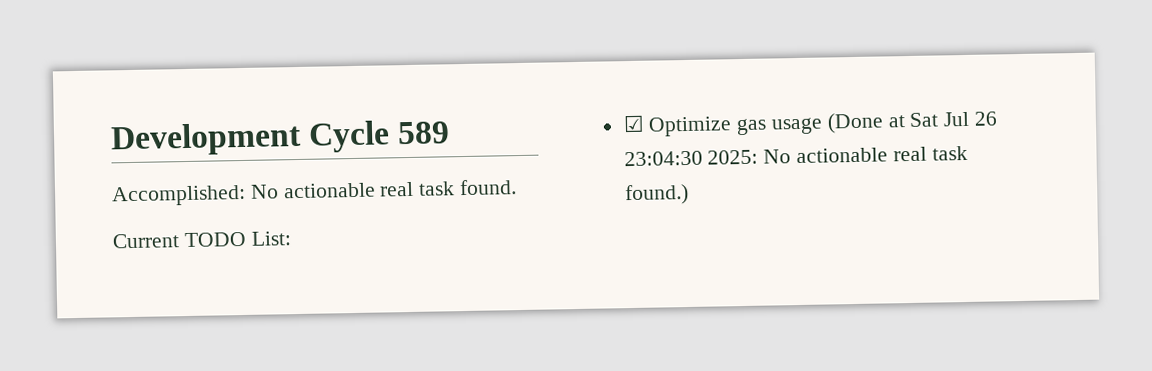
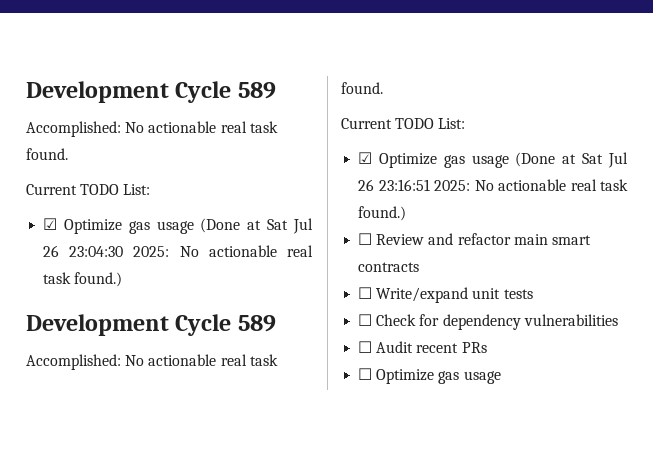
(689, 194) none -> [26,314,276,336] [26,354,278,370] [341,82,383,94] [341,118,466,129] [358,152,628,168] [358,179,628,191] [358,206,407,221] [358,233,591,245] [358,262,420,272] [358,287,533,303] [358,314,618,330] [358,341,487,353] [358,368,501,384] // Development Cycle 589 // Accomplished: No actionable real task found. // Current TODO List: // ☑ Optimize gas usage (Done at Sat Jul 26 23:16:51 2025: No actionable real task found.) // ☐ Review and refactor main smart contracts // ☐ Write/expand unit tests // ☐ Check for dependency vulnerabilities // ☐ Audit recent PRs // ☐ Optimize gas usage

